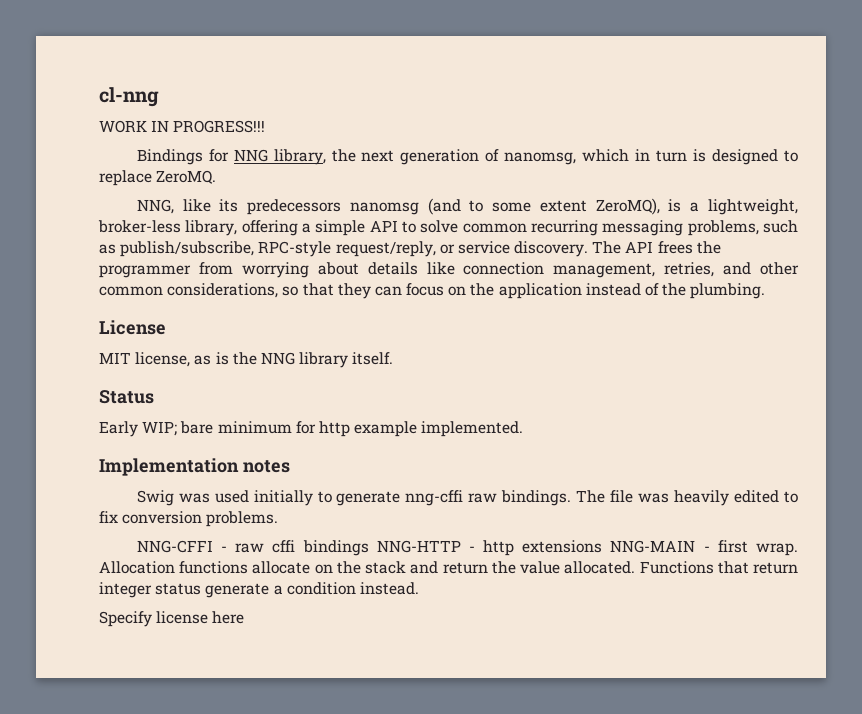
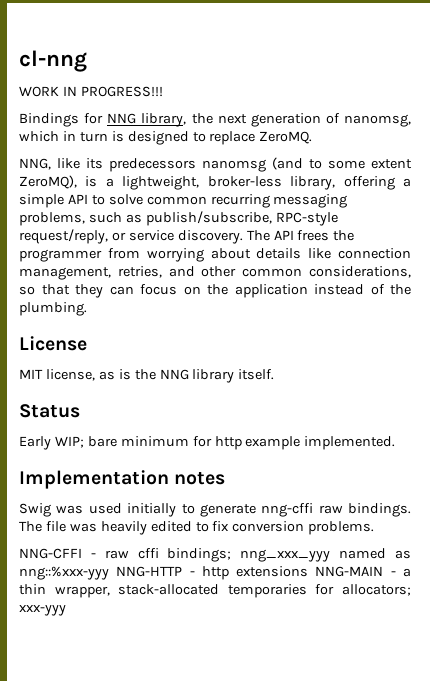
[302,540,369,556] bindings -> [167,548,411,562] [19,566,109,580] bindings; nng_xxx_yyy named as nng::%xxx-yyy
[717,540,799,556] [99,561,799,574] [99,582,419,598] [99,611,245,627] first wrap. Allocation functions allocate on the stack and return the value allocated. Functions that return integer status generate a condition instead. // Specify license here -> [402,568,411,577] [19,584,411,598] [19,605,66,616] a thin wrapper, stack-allocated temporaries for allocators; xxx-yyy

